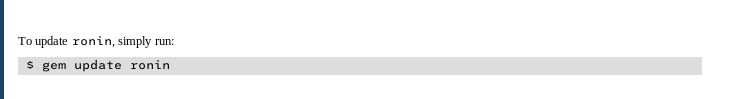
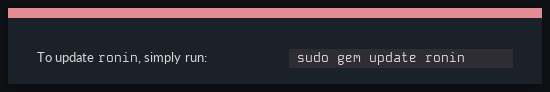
[25,60,34,69] $ -> [296,52,329,62] sudo

